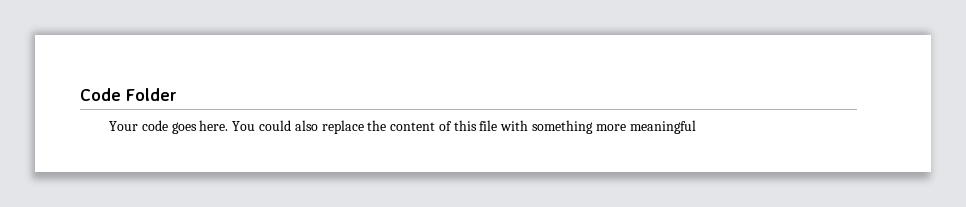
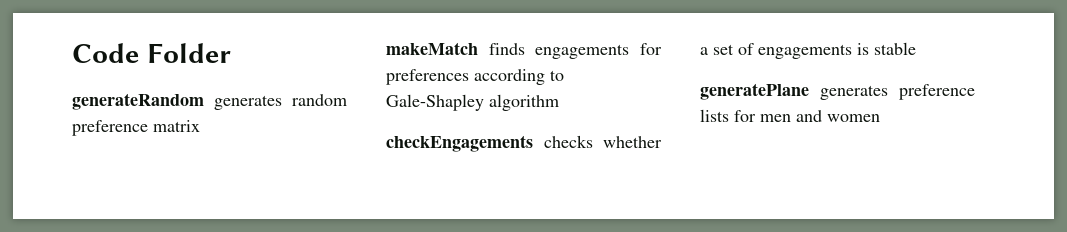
[109,120,696,134] Your code goes here. You could also replace the content of this file with something more meaningful -> [72,93,347,110] [72,120,200,136] [386,42,662,59] [386,69,564,85] [386,94,559,111] [386,135,662,152] [700,42,916,59] [700,83,975,100] [700,109,880,122] generateRandom generates random preference matrix // makeMatch finds engagements for preferences according to Gale-Shapley algorithm // checkEngagements checks whether a set of engagements is stable // generatePlane generates preference lists for men and women

